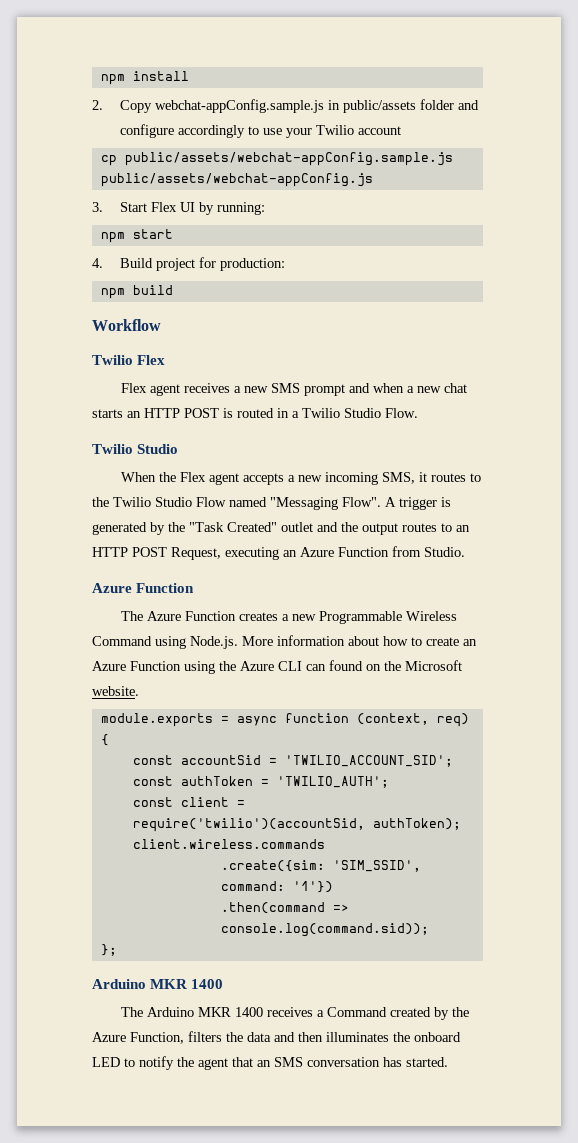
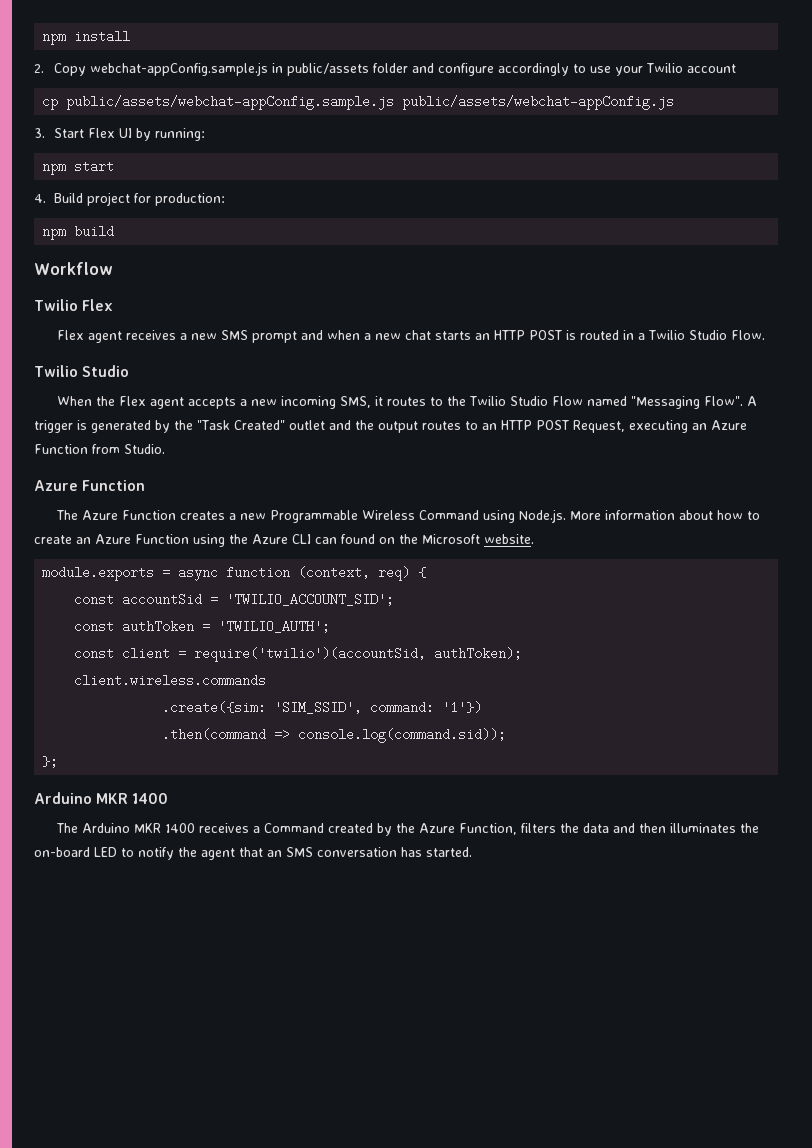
[414,1032,461,1042] onboard -> [34,847,90,857] on-board

